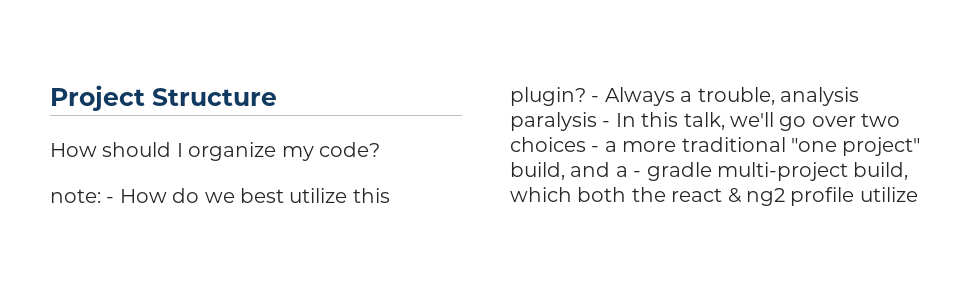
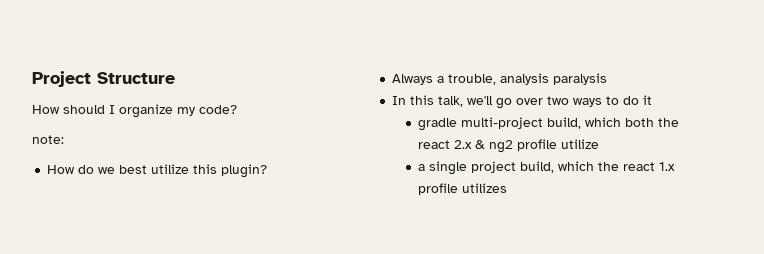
[106,197,115,203] - -> (64, 139) //
[591,96,600,102] - -> (268, 171) //
[602,121,611,127] - -> (608, 79) //
[510,137,921,156] [510,162,642,180] choices - a more traditional "one project" build, and a - -> [573,95,653,107] ways to do it //
(723, 195) none -> [454,140,473,149] 2.x
(918, 194) none -> [418,161,676,175] [418,183,508,195] // a single project build, which the react 1.x profile utilizes

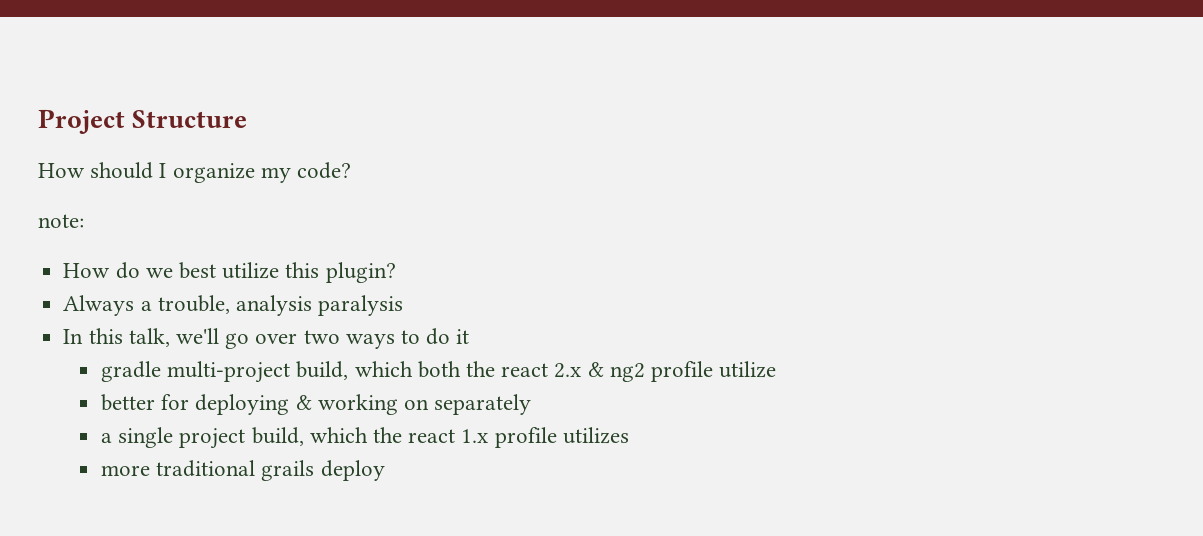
(600, 144) none -> [100,394,532,415] // better for deploying & working on separately
(508, 188) none -> [100,460,385,481] // more traditional grails deploy

